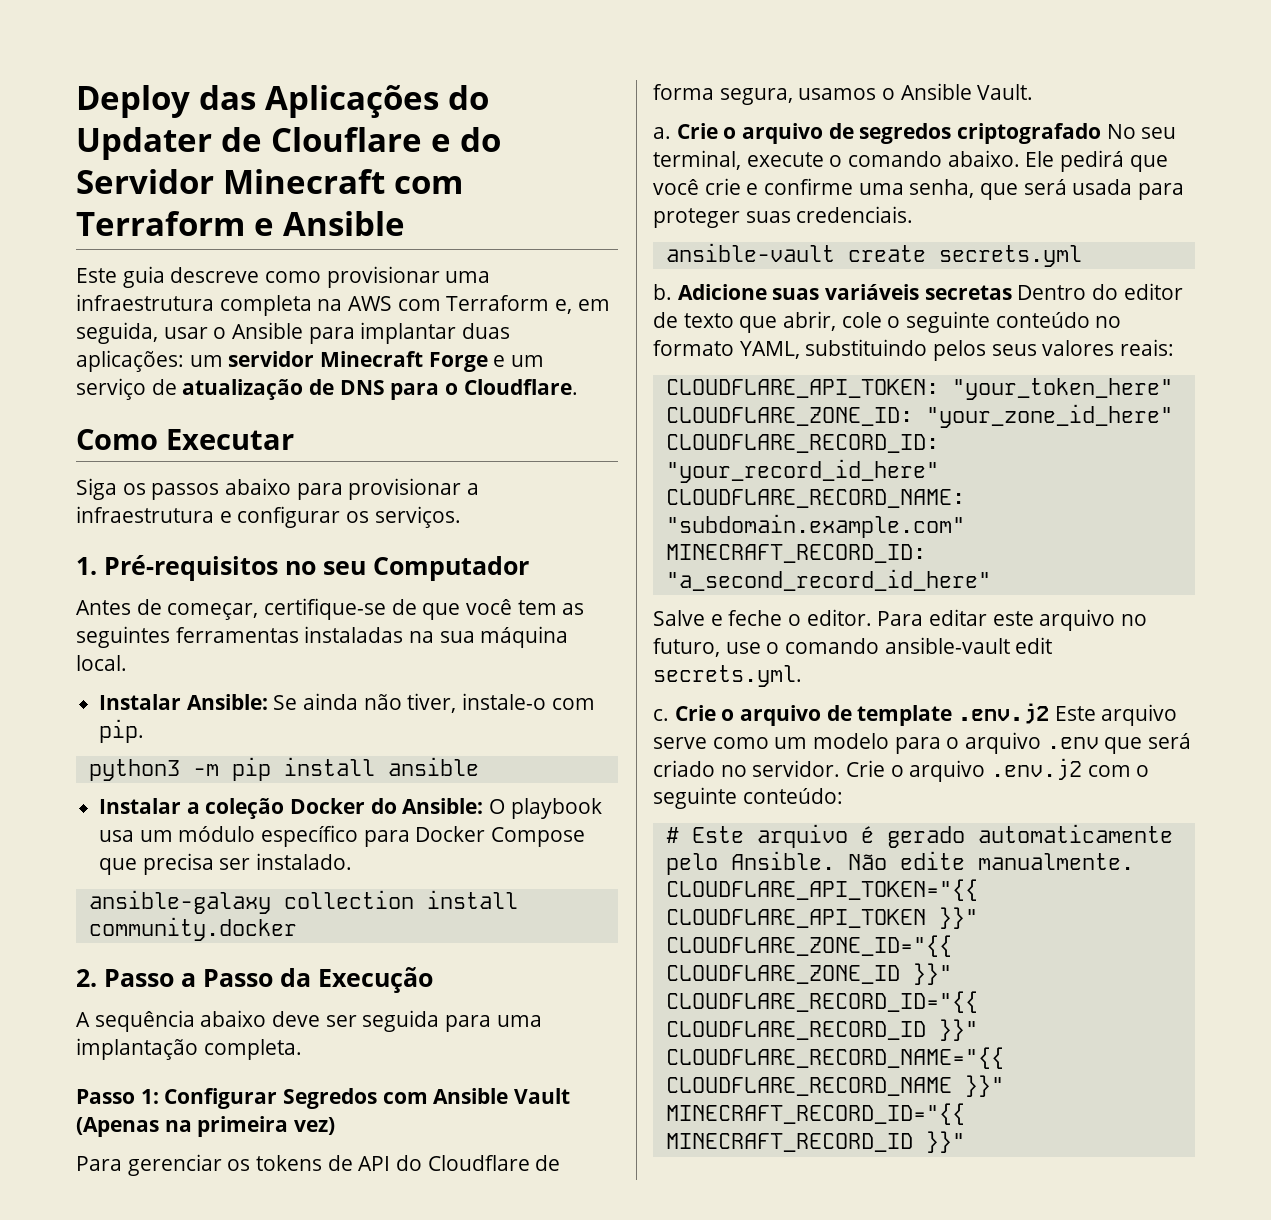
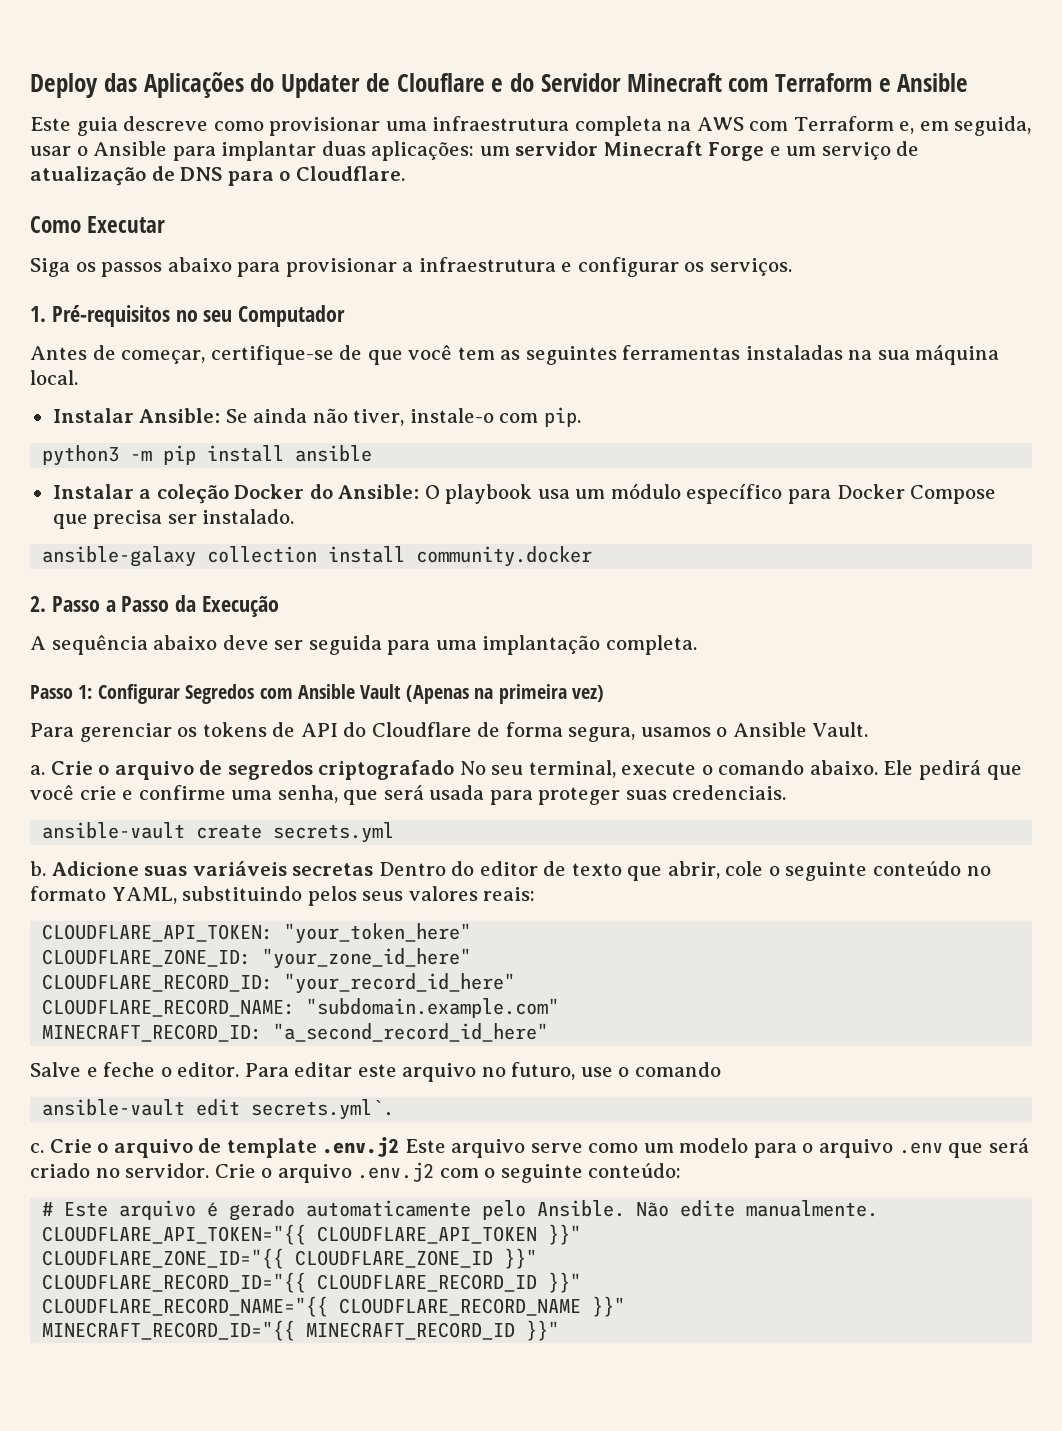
(880, 646) none -> (721, 1069) //
[653,665,802,687] secrets.yml. -> [251,1099,395,1120] secrets.yml`.

